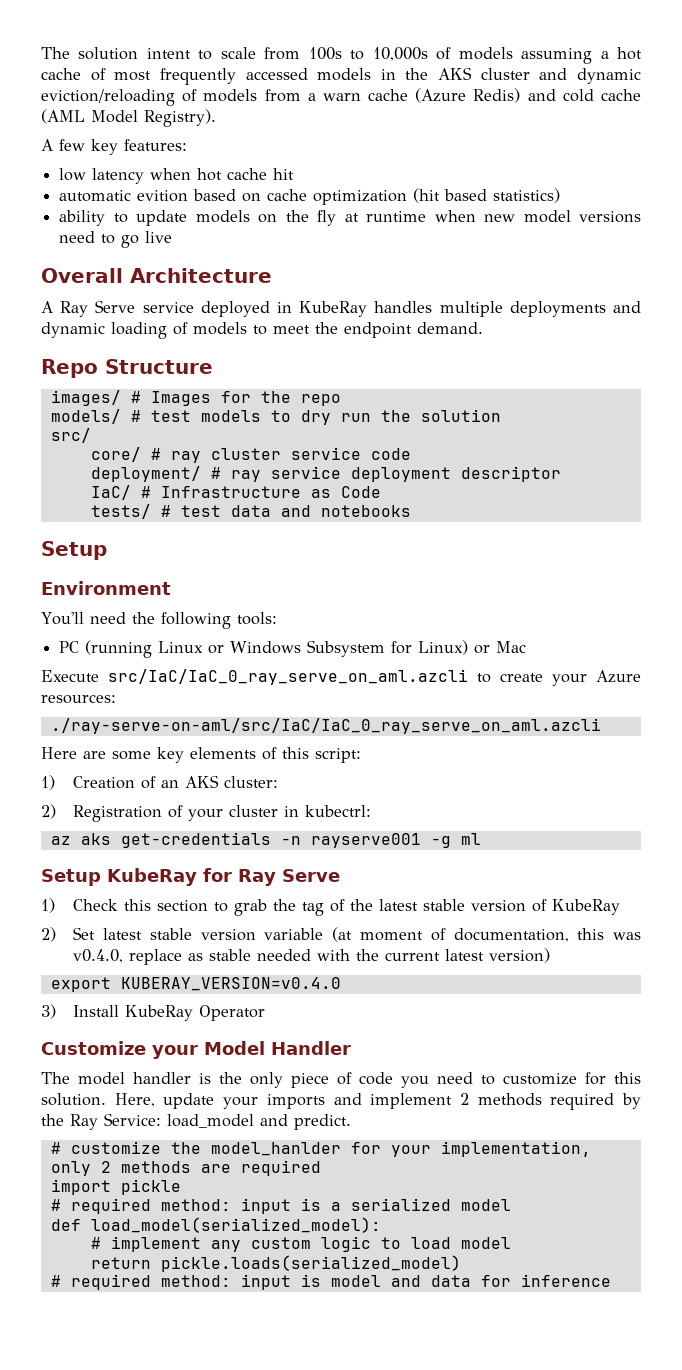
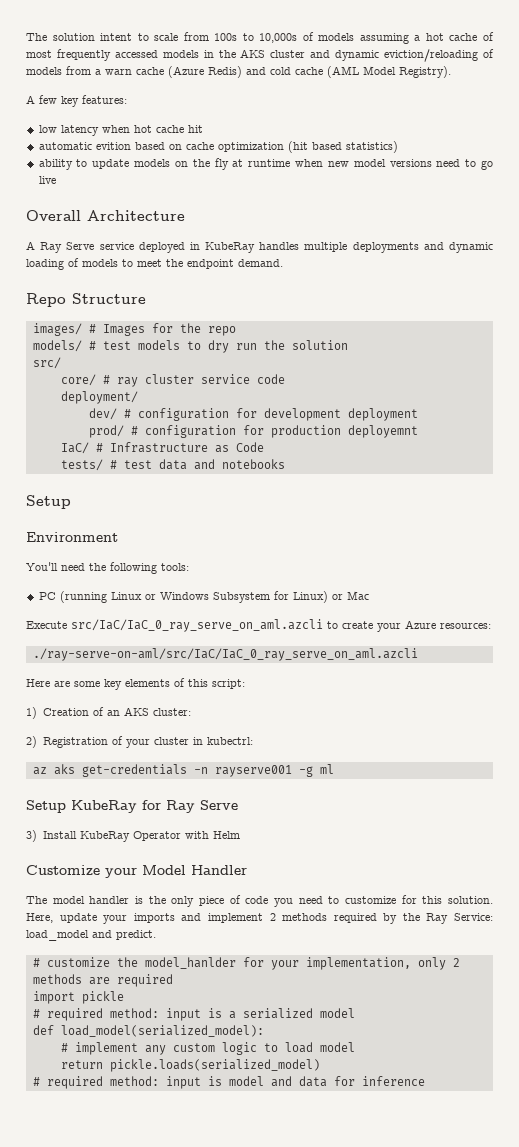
[210,466,561,482] # ray service deployment descriptor -> [88,408,418,421] [88,425,418,438] // dev/ # configuration for development deployment // prod/ # configuration for production deployemnt
[41,898,621,916] [41,927,641,942] [73,948,551,965] [50,977,341,992] // 1) Check this section to grab the tag of the latest stable version of KubeRay // 2) Set latest stable version variable (at moment of documentation, this was v0.4.0, replace as stable needed with the current latest version) // export KUBERAY_VERSION=v0.4.0 -> (238, 805) none
(266, 1013) none -> [184,831,240,839] with Helm

